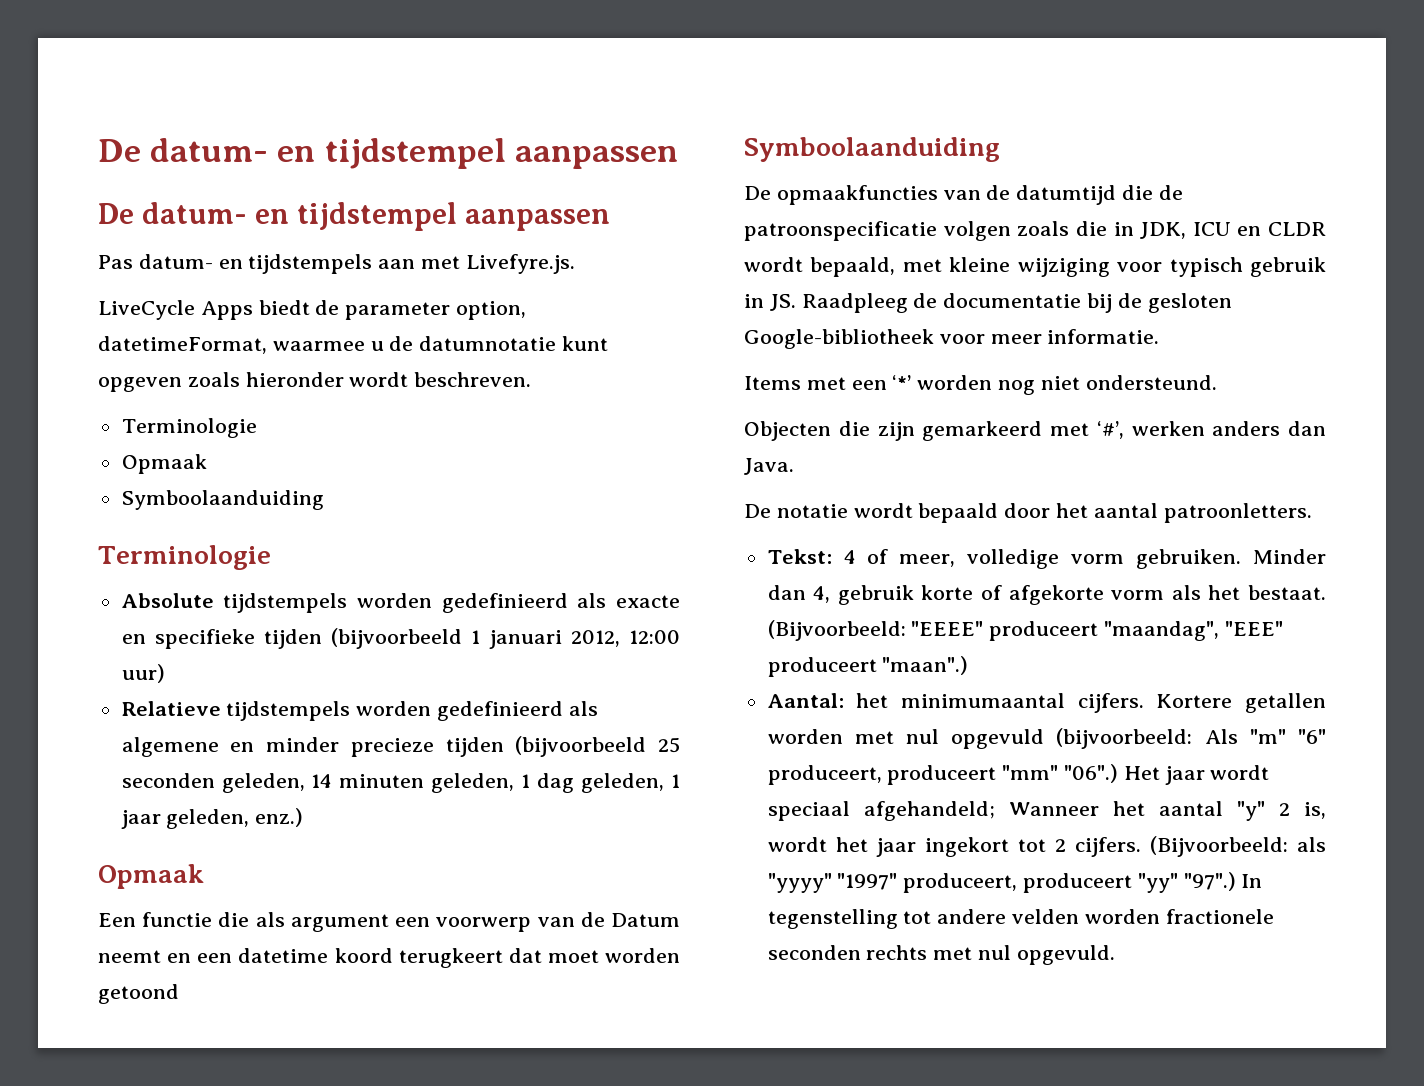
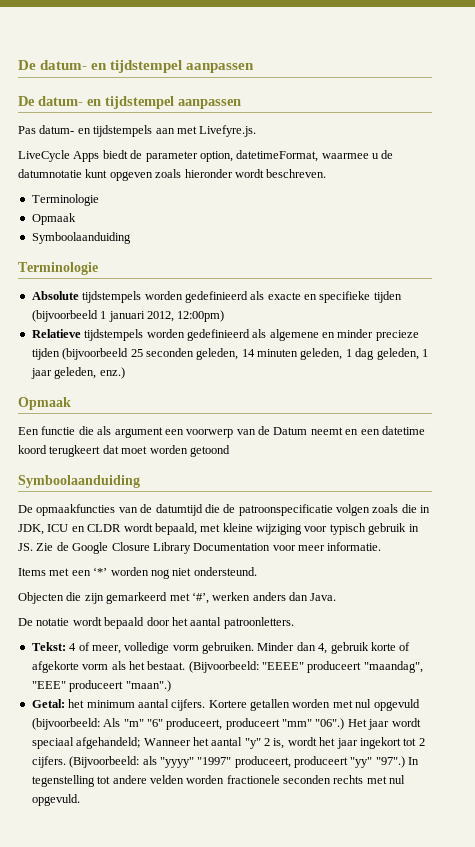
[629,630,680,644] [121,664,165,683] 12:00 uur) -> [177,310,225,322] 12:00pm)
[801,293,1232,313] [744,329,934,349] Raadpleeg de documentatie bij de gesloten Google-bibliotheek -> [36,542,271,554] Zie de Google Closure Library Documentation
[767,693,1065,708] Aantal: het minimumaantal -> [31,699,169,708] Getal: het minimum aantal

